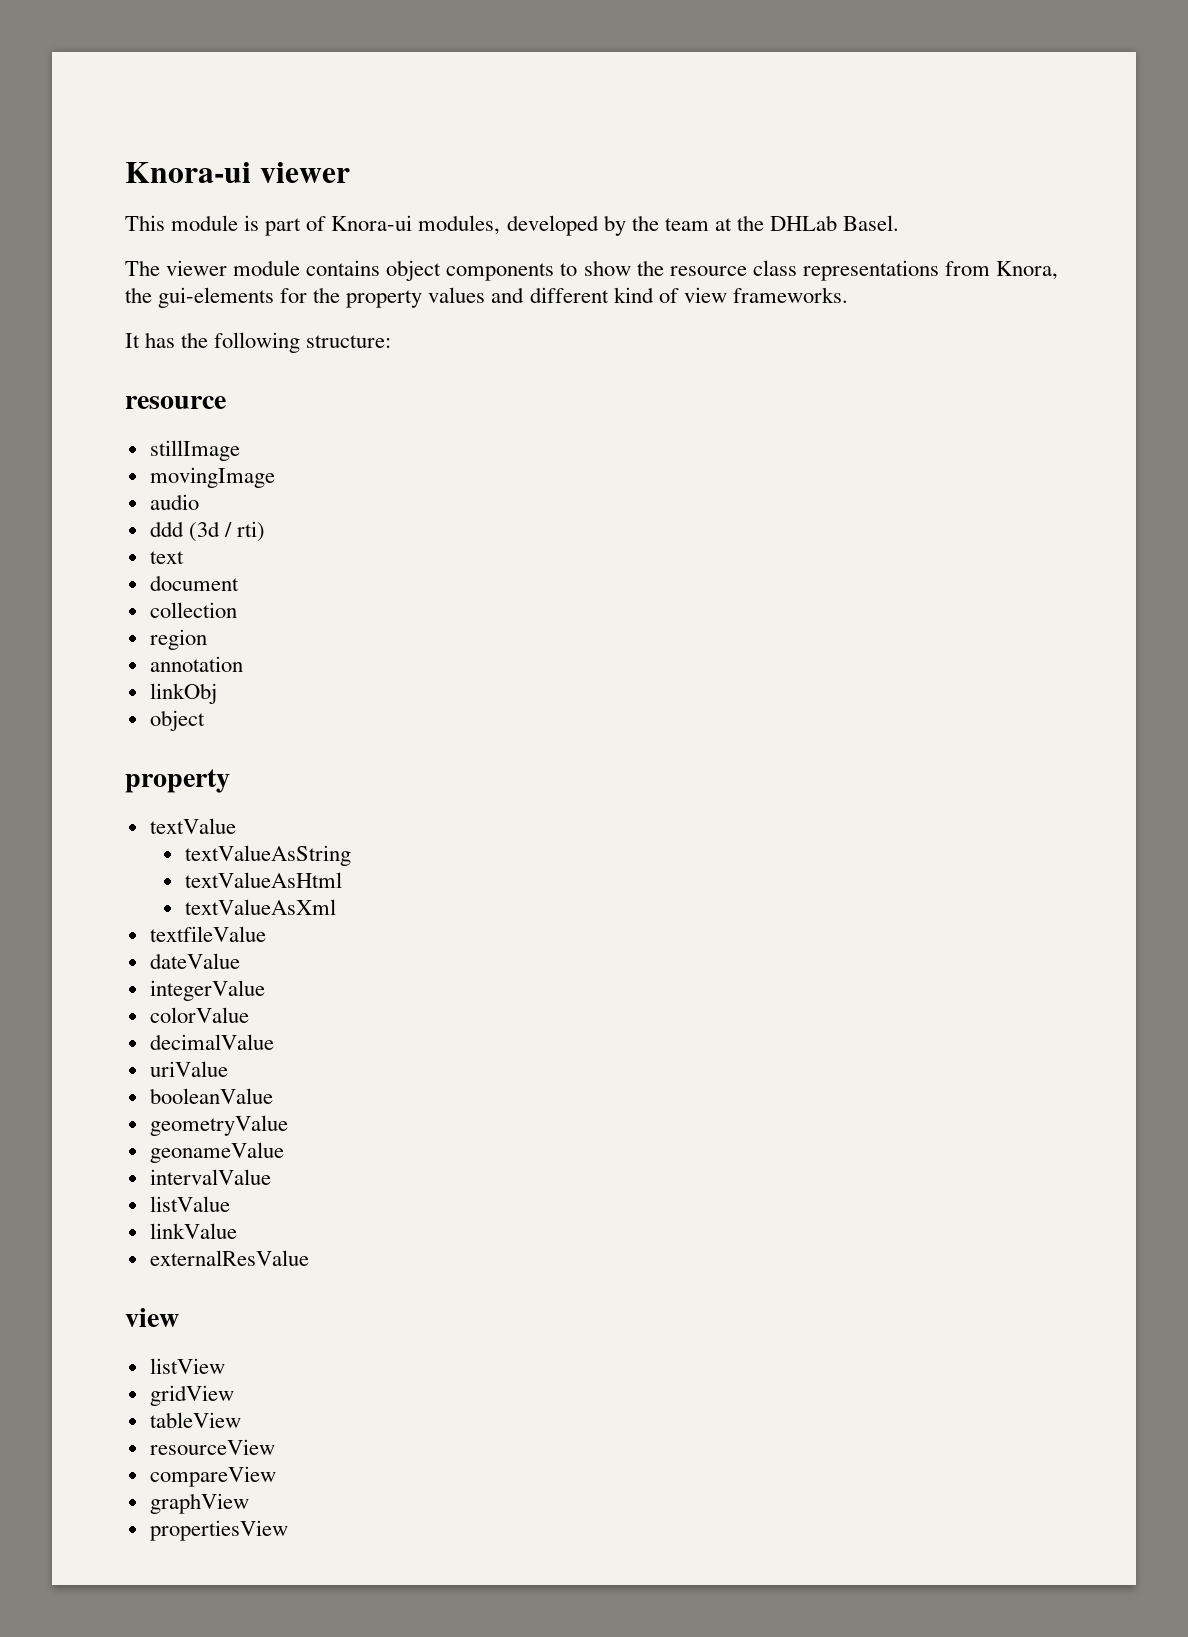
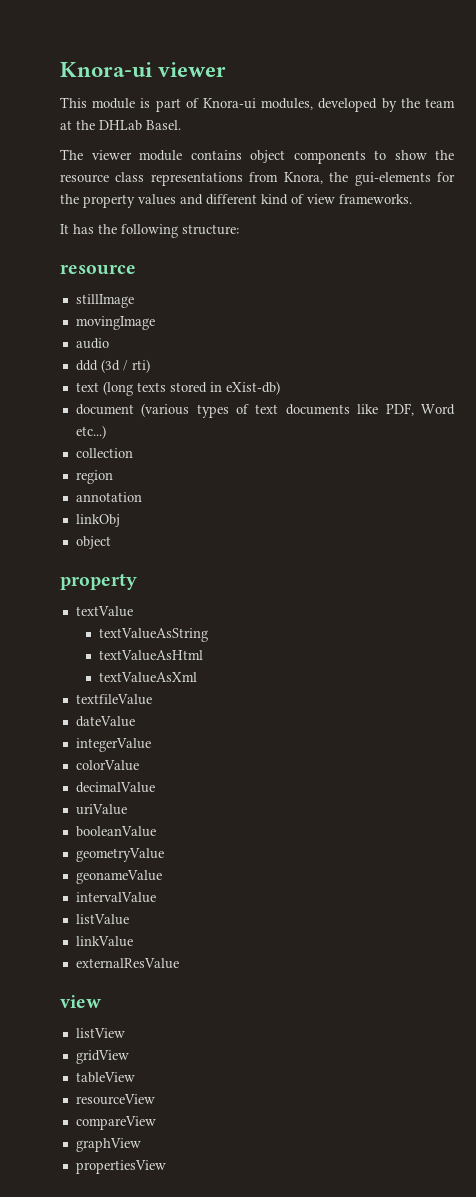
[149,575,239,591] // document -> [102,381,280,396] [75,403,456,418] [75,425,106,439] (long texts stored in eXist-db) // document (various types of text documents like PDF, Word etc...)

